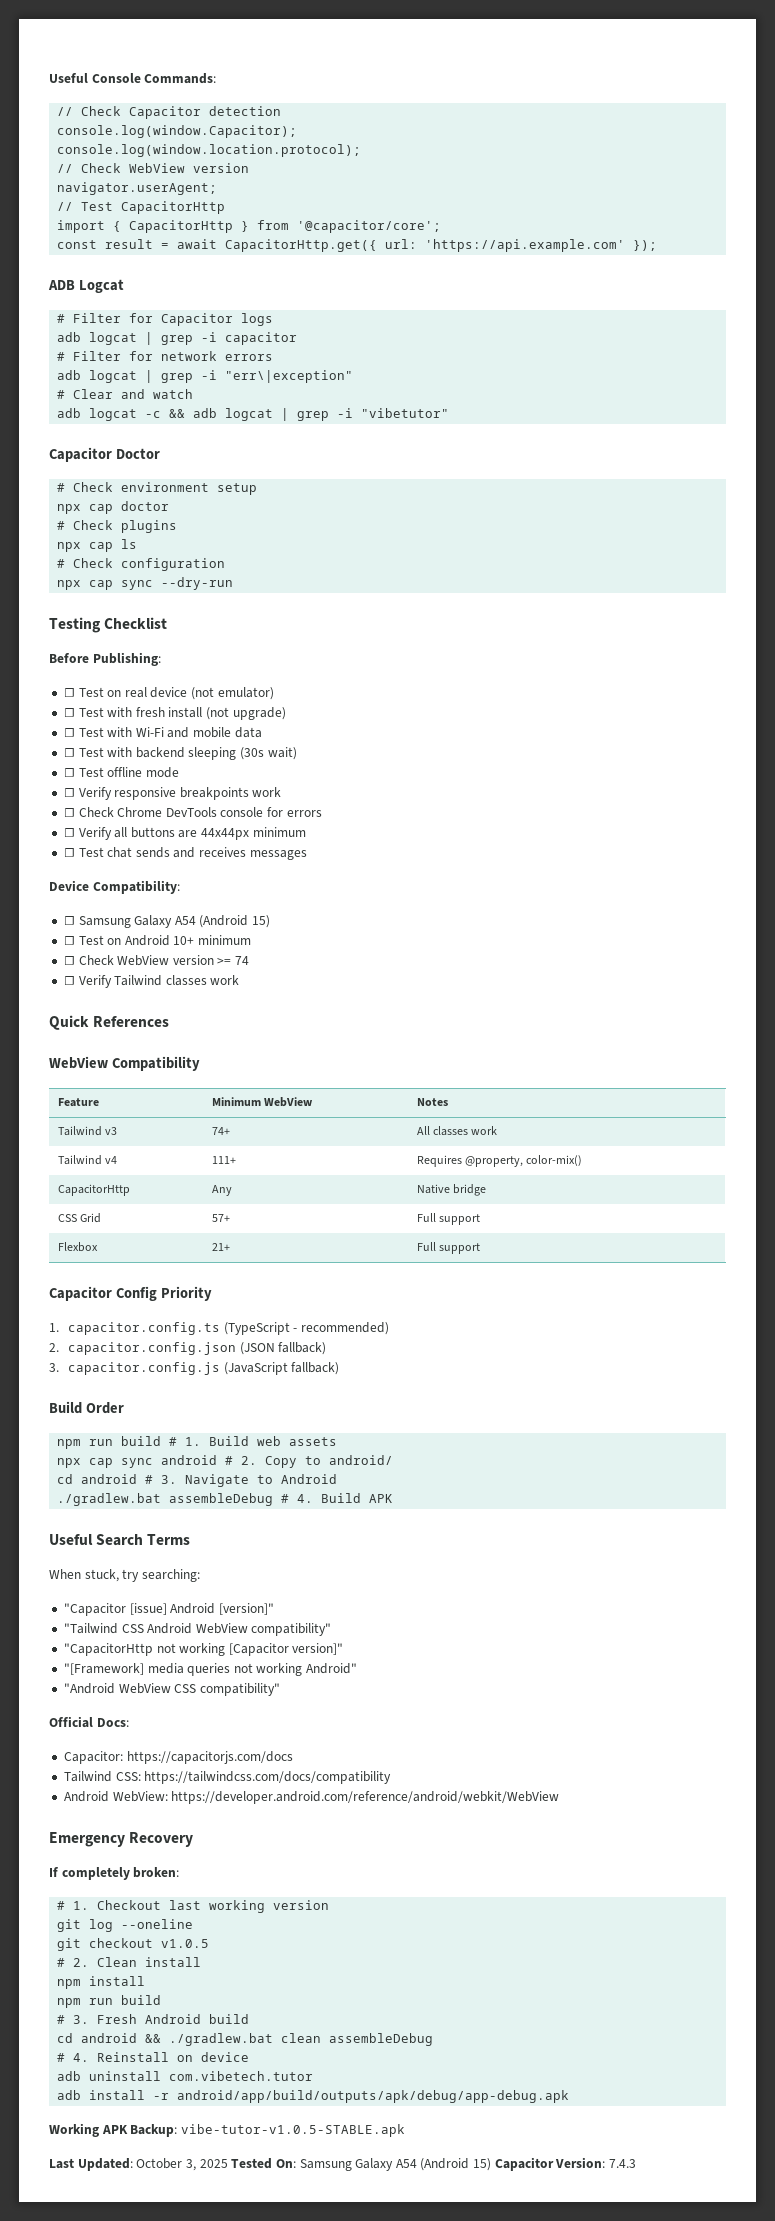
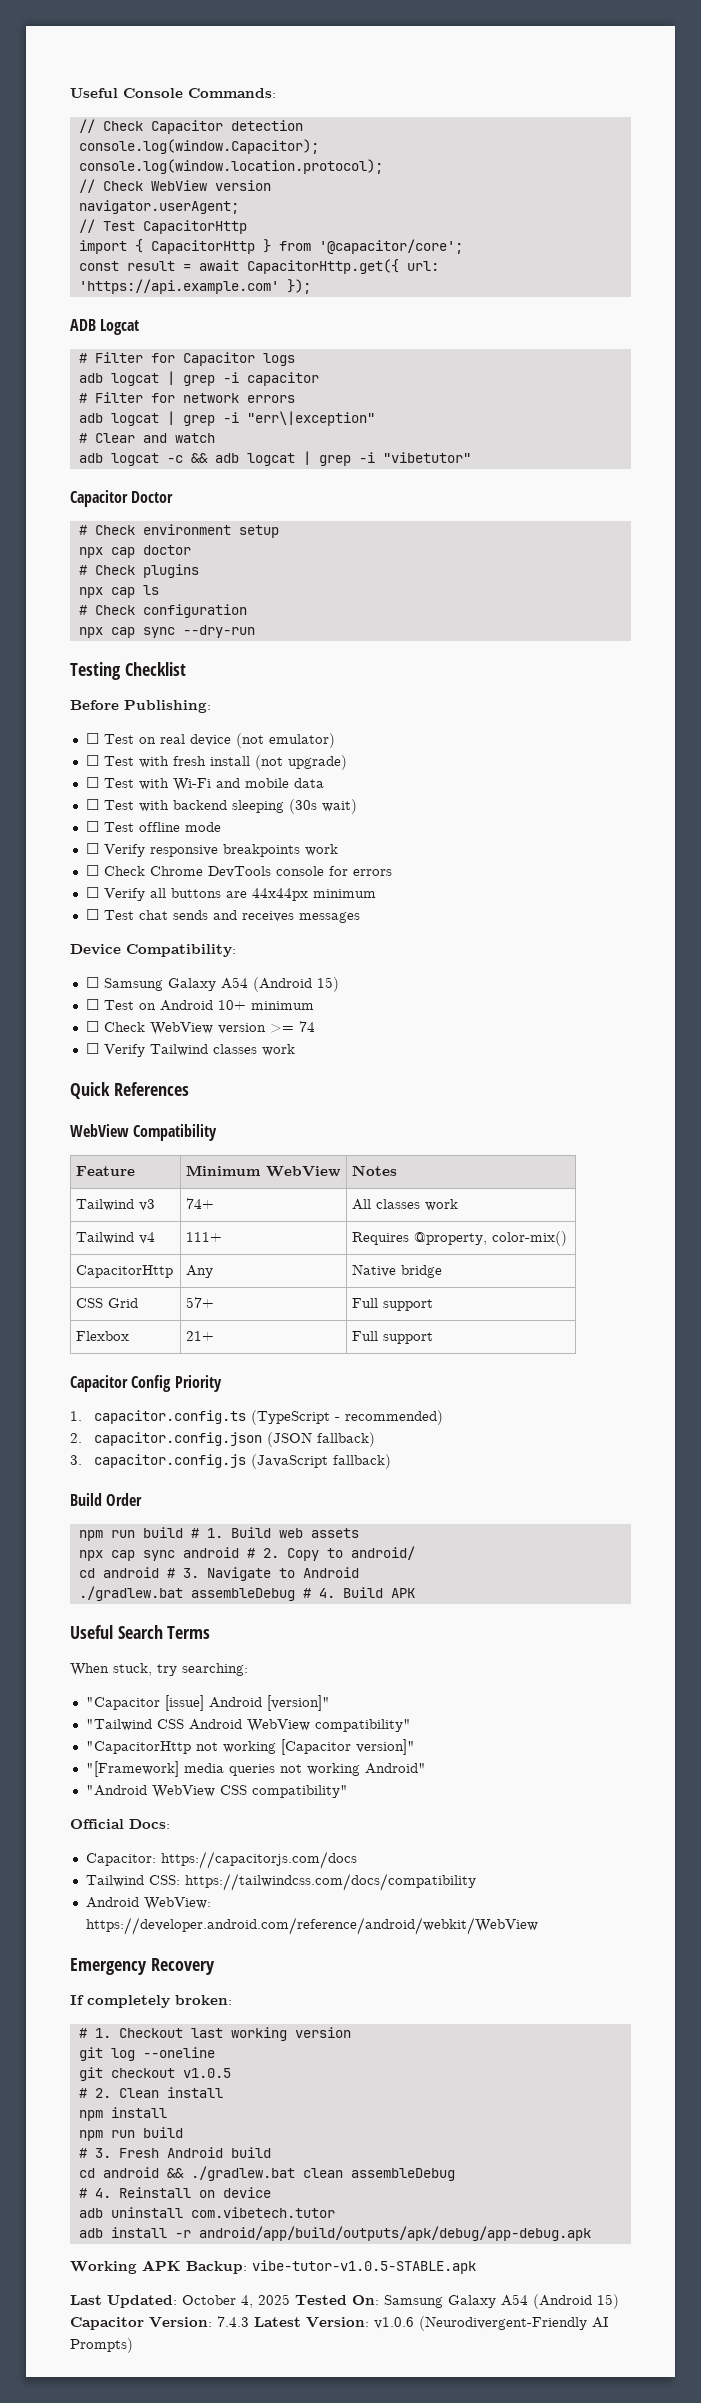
[185,2159,196,2171] 3, -> [241,2295,253,2308] 4,
(637, 2163) none -> [254,2316,608,2331] [70,2338,133,2353] Latest Version: v1.0.6 (Neurodivergent-Friendly AI Prompts)

